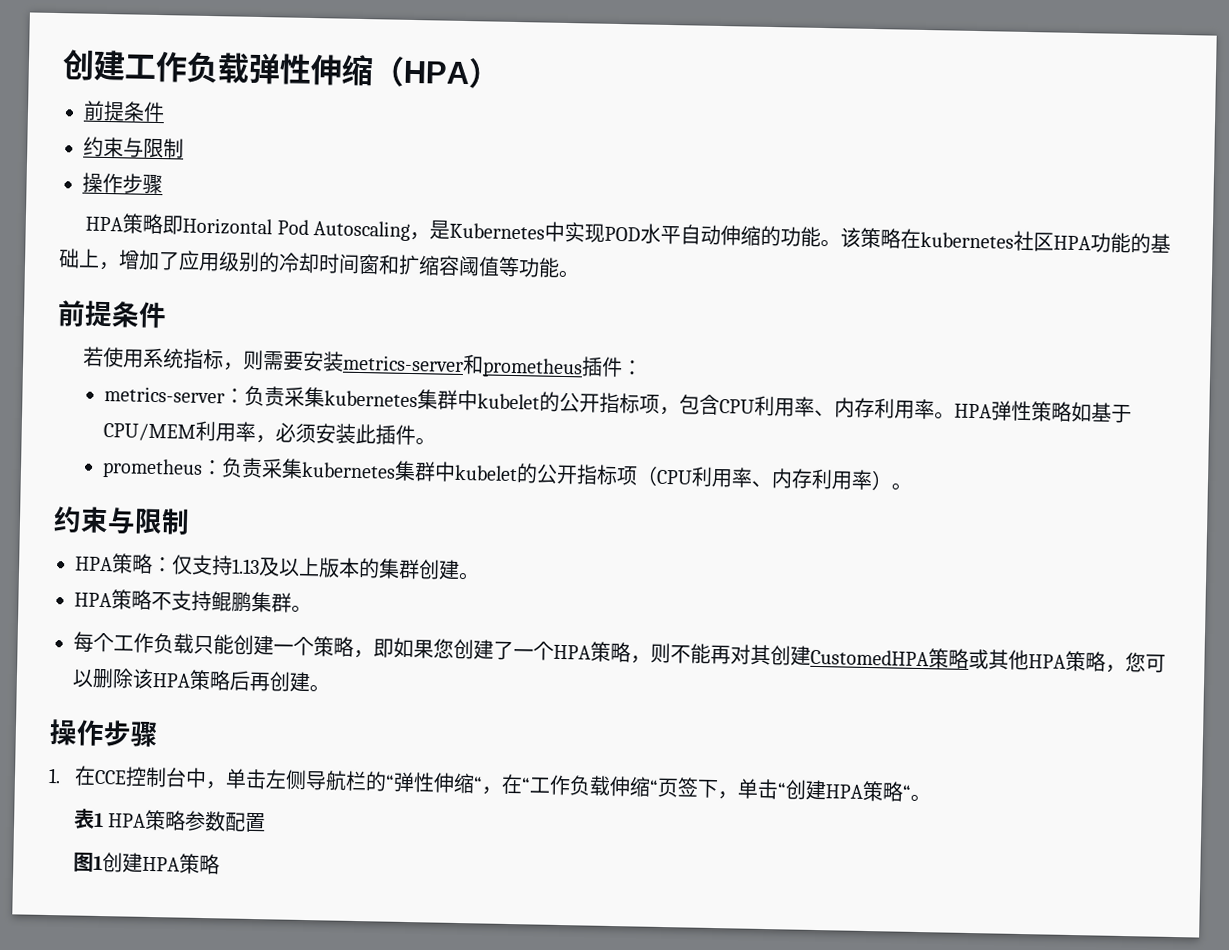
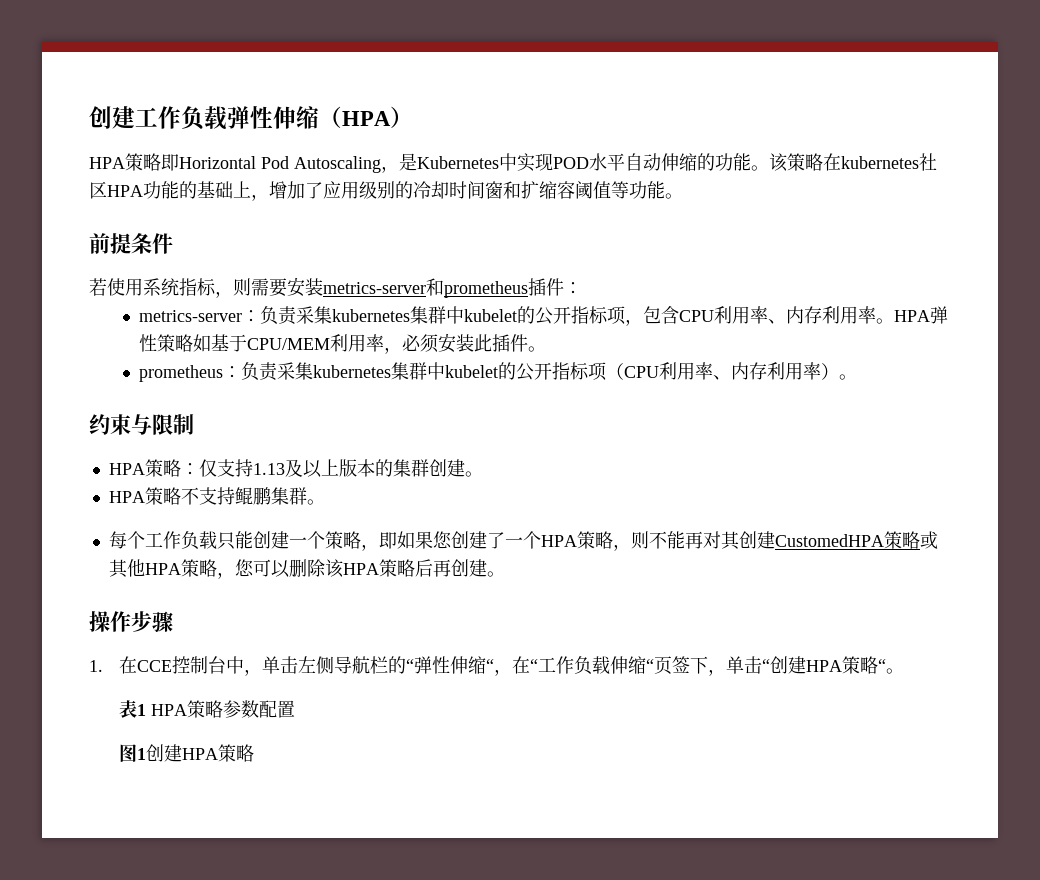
[83,100,165,123] [83,136,184,159] [82,172,163,195] // 前提条件 // 约束与限制 // 操作步骤 -> (413, 117) none

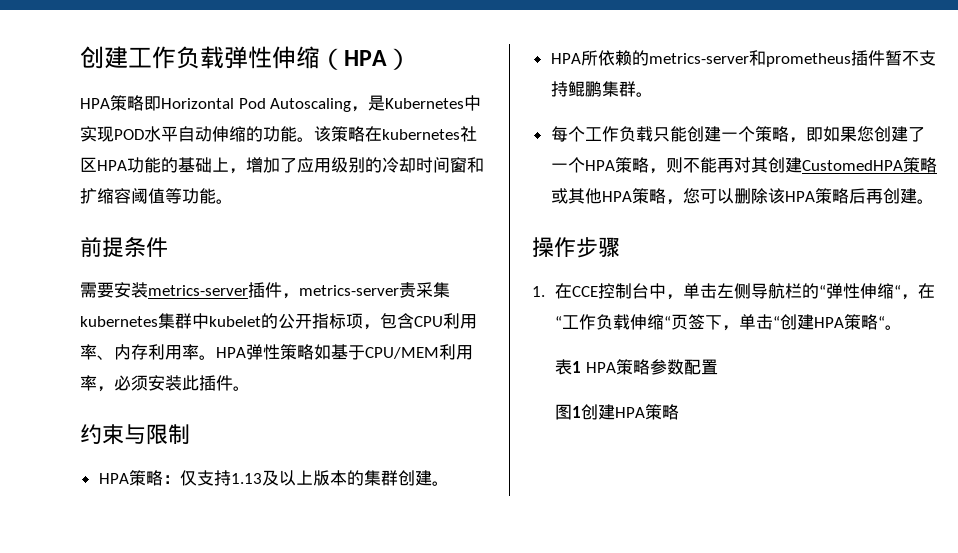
[89,277,582,298] [138,306,278,325] 若使用系统指标，则需要安装metrics-server和prometheus插件： // metrics-server：负 -> [80,282,399,299] 需要安装metrics-server插件，metrics-server
[138,362,857,382] // prometheus：负责采集kubernetes集群中kubelet的公开指标项（CPU利用率、内存利用率）。 -> (250, 388) none
[144,487,181,505] 策略 -> [580,50,902,67] 所依赖的metrics-server和prometheus插件暂

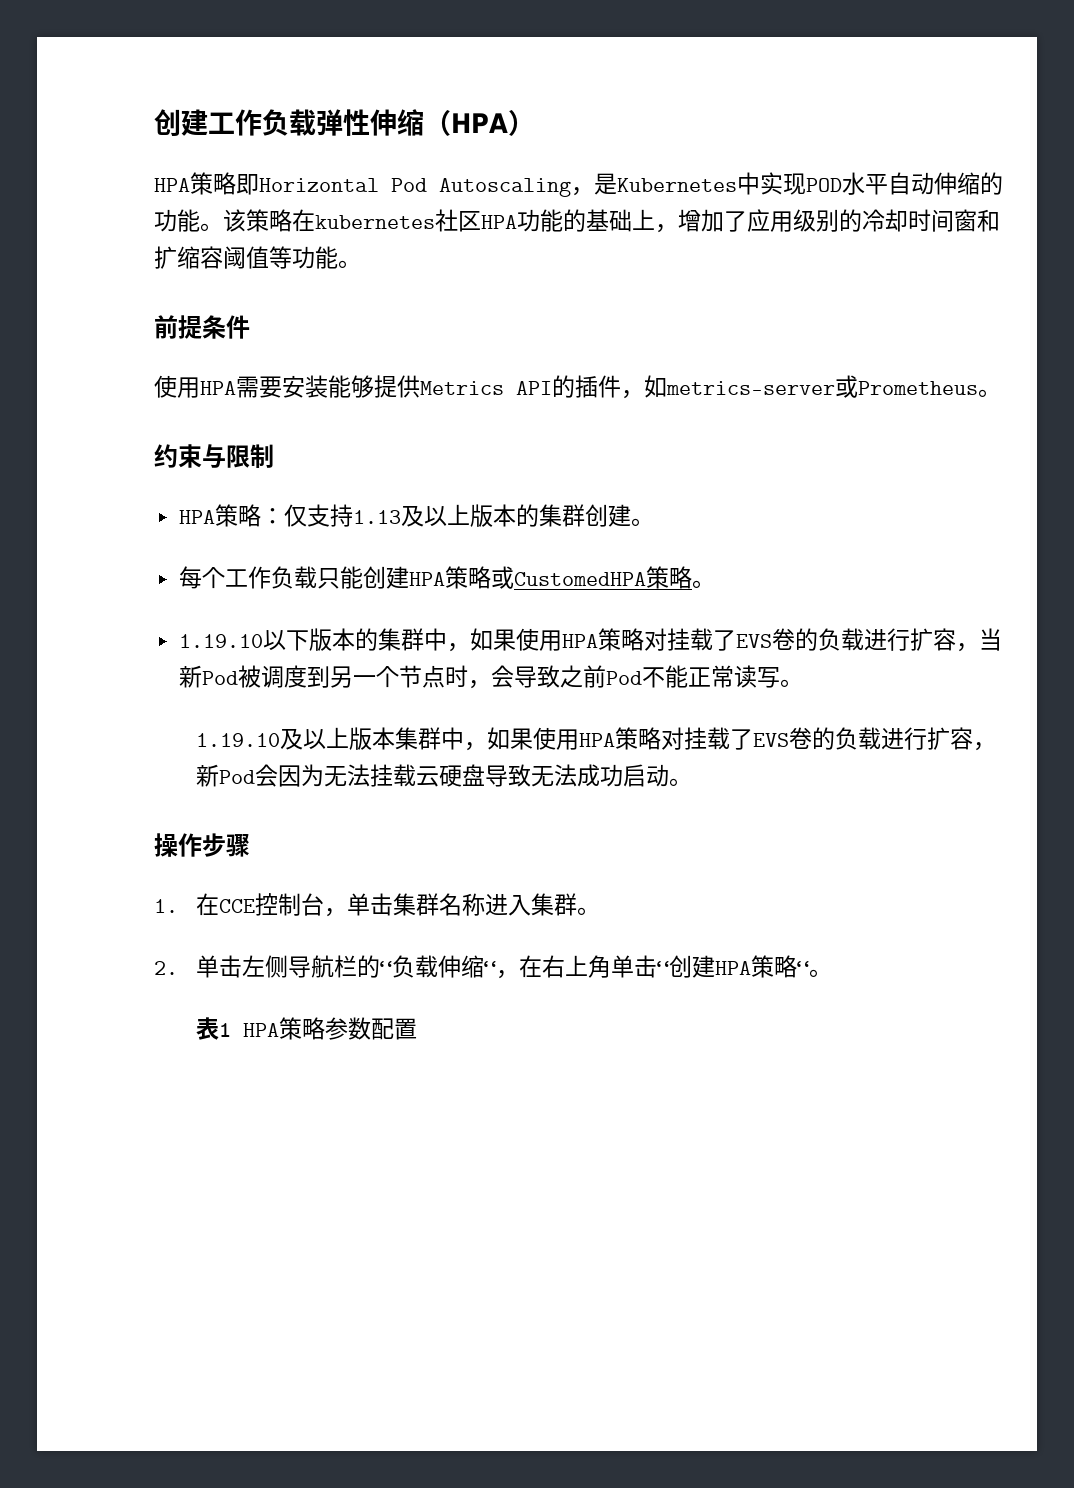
[80,282,450,299] [80,313,477,330] [80,344,473,360] [80,375,233,392] 需要安装metrics-server插件，metrics-server责采集kubernetes集群中kubelet的公开指标项，包含CPU利用率、内存利用率。HPA弹性策略如基于CPU/MEM利用率，必须安装此插件 -> [154,375,978,399] 使用HPA需要安装能够提供Metrics API的插件，如metrics-server或Prometheus
[550,50,936,67] [550,81,653,97] // HPA所依赖的metrics-server和prometheus插件暂不支持鲲鹏集群。 -> (655, 522) none
[720,126,925,143] [550,157,937,174] [550,188,917,205] 一个策略，即如果您创建了一个HPA策略，则不能再对其创建CustomedHPA策略或其他HPA策略，您可以删除该HPA策略后再创建 -> [409,566,716,589] [179,628,1003,652] [179,665,804,689] [195,727,996,751] [195,764,669,787] HPA策略或CustomedHPA策略。 // 1.19.10以下版本的集群中，如果使用HPA策略对挂载了EVS卷的负载进行扩容，当新Pod被调度到另一个节点时，会导致之前Pod不能正常读写。 // 1.19.10及以上版本集群中，如果使用HPA策略对挂载了EVS卷的负载进行扩容，新Pod会因为无法挂载云硬盘导致无法成功启动
[649,283,684,300] 中， -> [323,893,600,917] [154,961,178,975] ，单击集群名称进入集群。 // 2.
[826,283,861,299] 弹性 -> [391,955,438,978] 负载
[555,314,740,331] “工作负载伸缩“页签下， -> [541,955,611,978] 右上角
[555,404,680,420] // 图1创建HPA策略 -> (417, 1029) none

